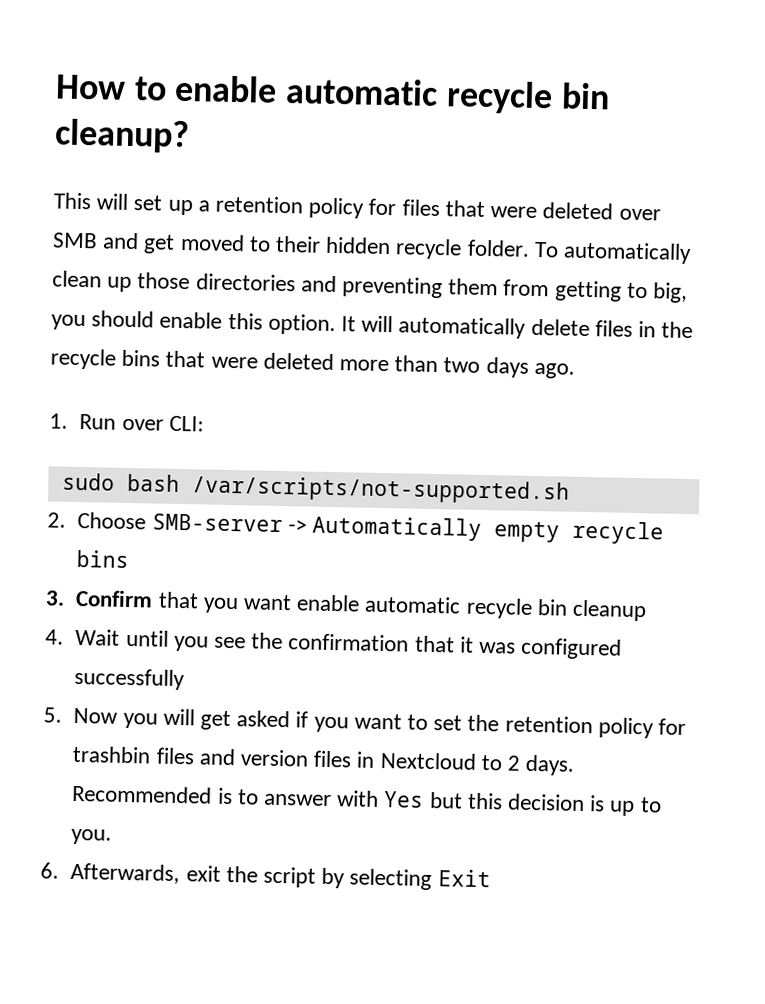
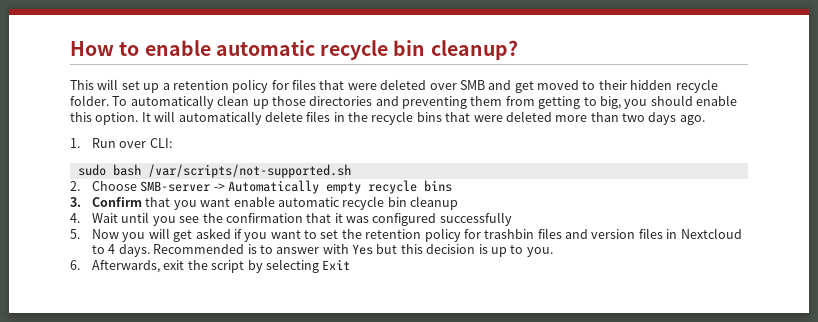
[506,755,521,771] 2 -> [108,244,116,254] 4

